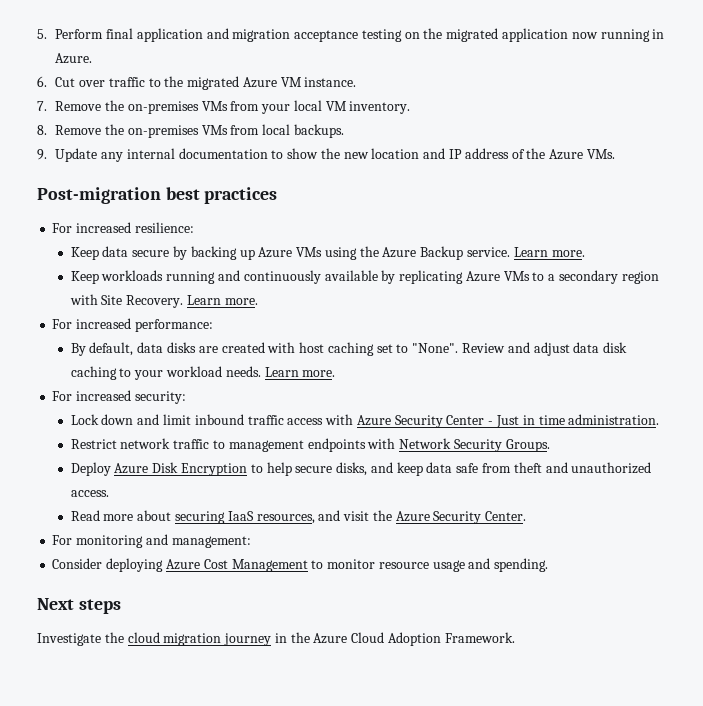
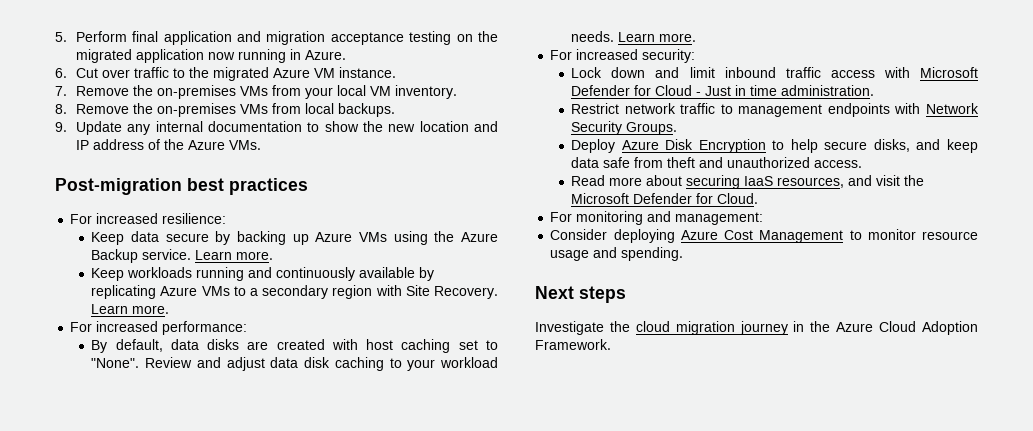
[356,415,485,428] Azure Security Center -> [920,67,978,78] [571,85,693,96] Microsoft Defender for Cloud
[395,511,527,524] Azure Security Center. -> [571,193,759,204] Microsoft Defender for Cloud.

